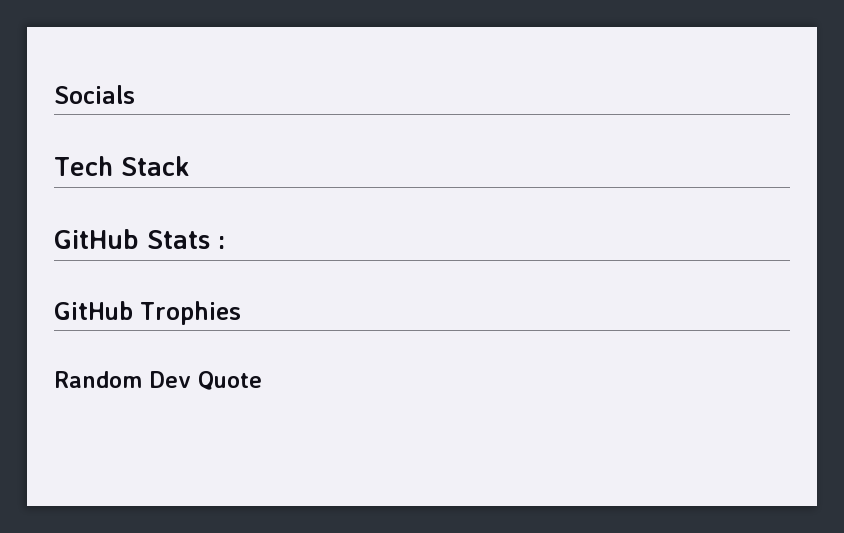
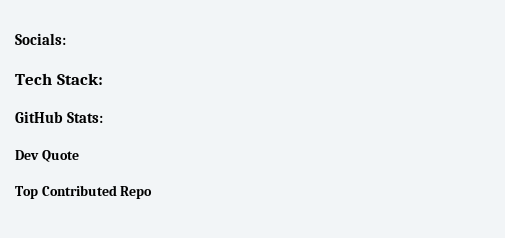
[54,85,135,104] Socials -> [15,33,66,45] Socials:
[120,156,190,176] [54,229,225,249] [54,301,241,325] [54,371,142,388] Stack // GitHub Stats : // GitHub Trophies // Random -> [56,73,103,85] [15,111,104,123] Stack: // GitHub Stats: //
(262, 380) none -> [15,185,153,199] // Top Contributed Repo

